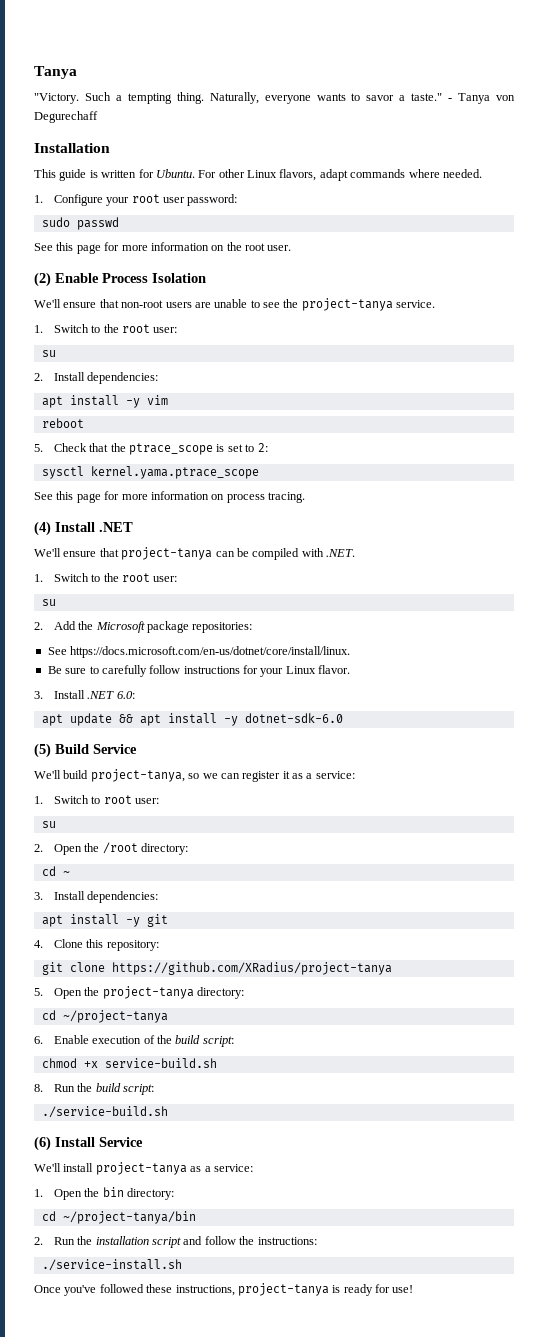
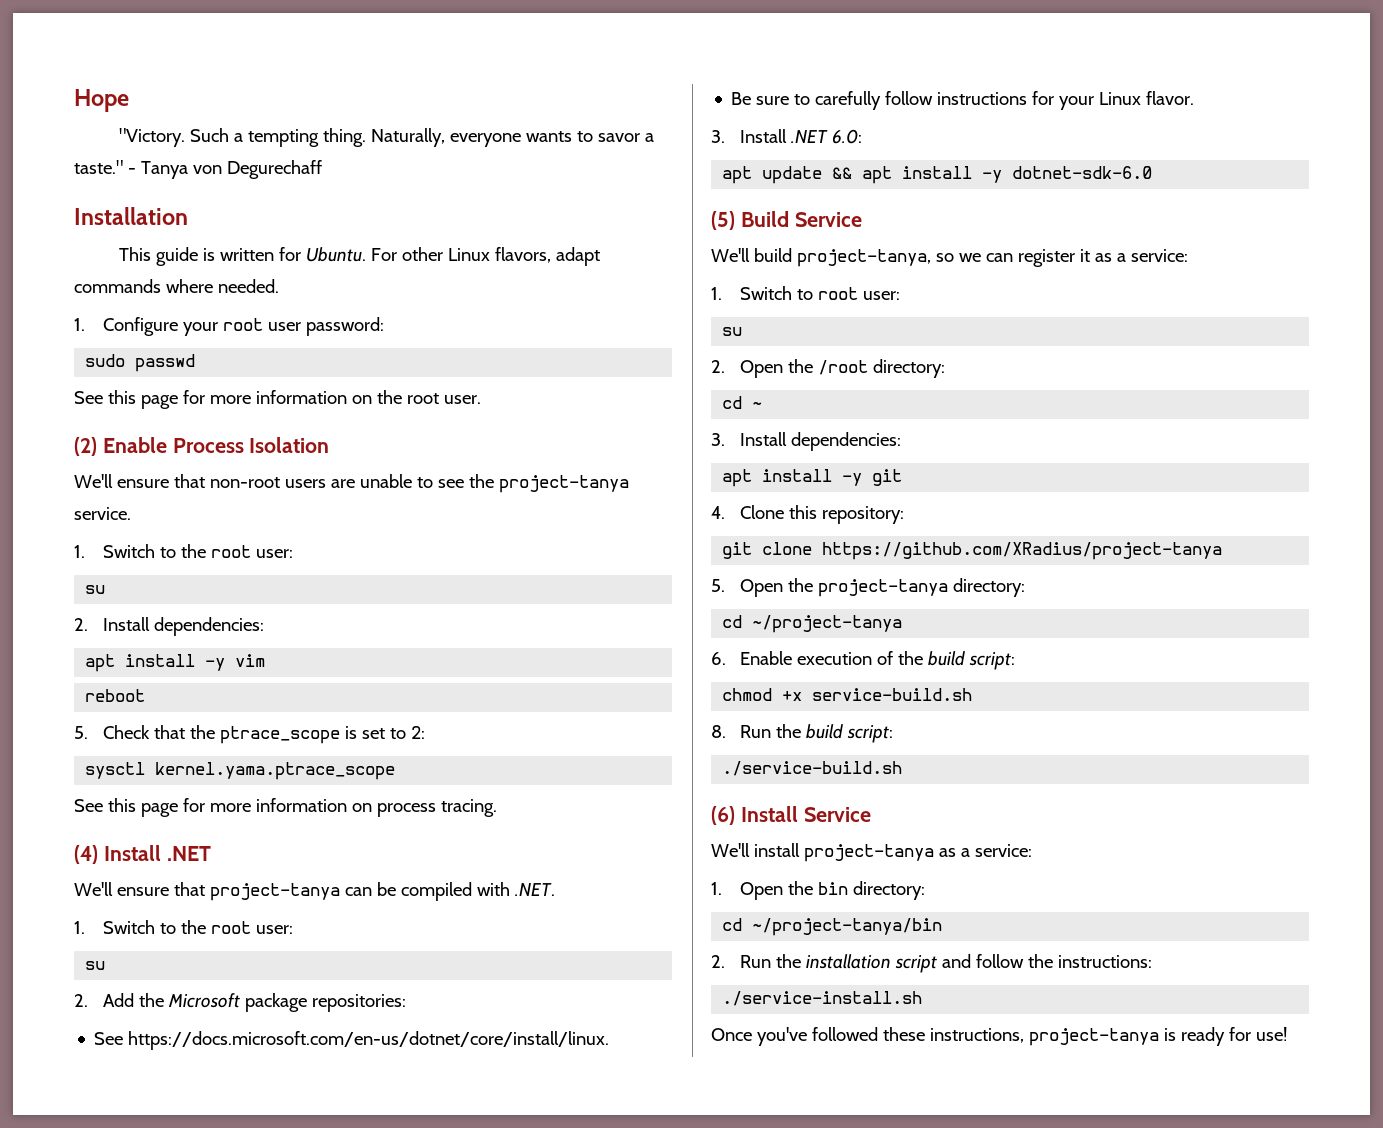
[34,66,77,79] Tanya -> [74,89,129,112] Hope

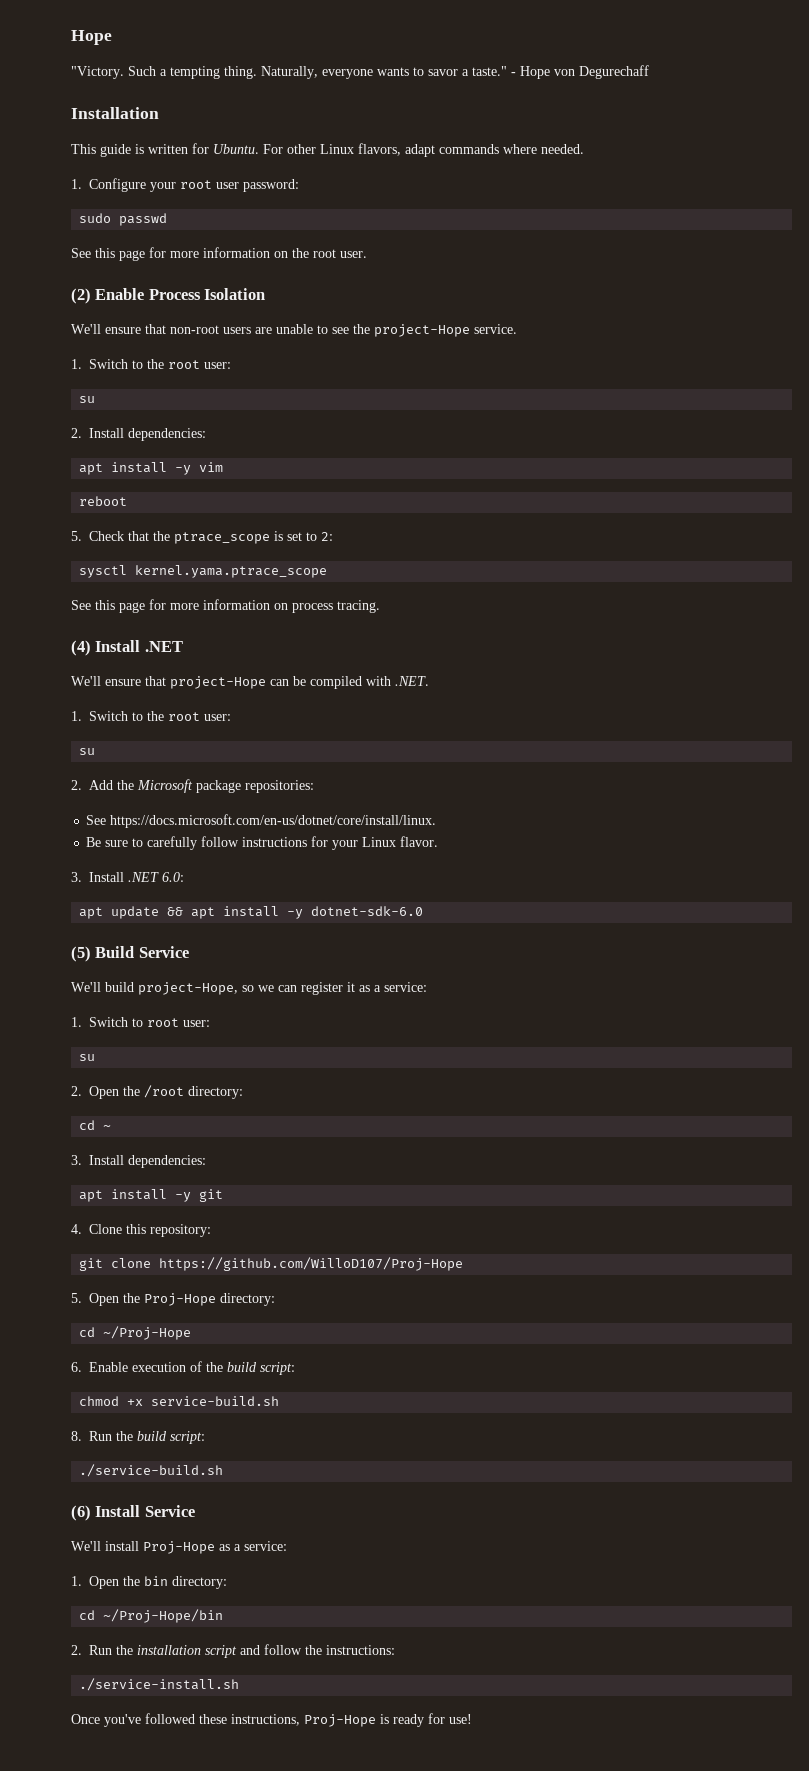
[140,161,188,179] Tanya -> [520,66,550,79] Hope
[498,475,629,493] project-tanya -> [374,324,470,337] project-Hope
[209,883,340,901] project-tanya -> [170,676,266,689] project-Hope
[796,249,931,267] project-tanya, -> [138,982,238,995] project-Hope,
[822,542,1223,560] https://github.com/XRadius/project-tanya -> [159,1257,464,1271] https://github.com/WilloD107/Proj-Hope
[817,578,1025,597] [722,615,903,633] project-tanya directory: // cd ~/project-tanya -> [144,1293,275,1306] [79,1326,192,1340] Proj-Hope directory: // cd ~/Proj-Hope
[803,844,934,862] project-tanya -> [143,1541,215,1554] Proj-Hope
[752,918,943,936] ~/project-tanya/bin -> [103,1609,224,1623] ~/Proj-Hope/bin
[1028,1028,1159,1046] project-tanya -> [304,1714,376,1727] Proj-Hope

